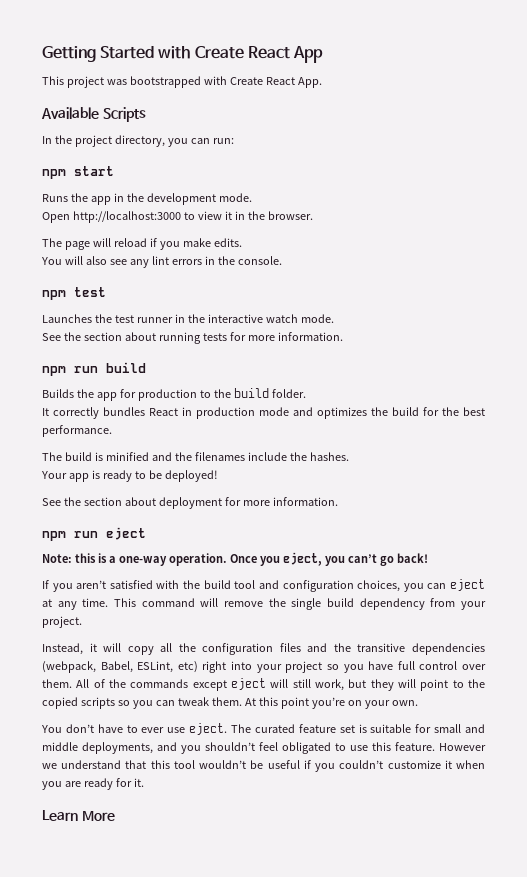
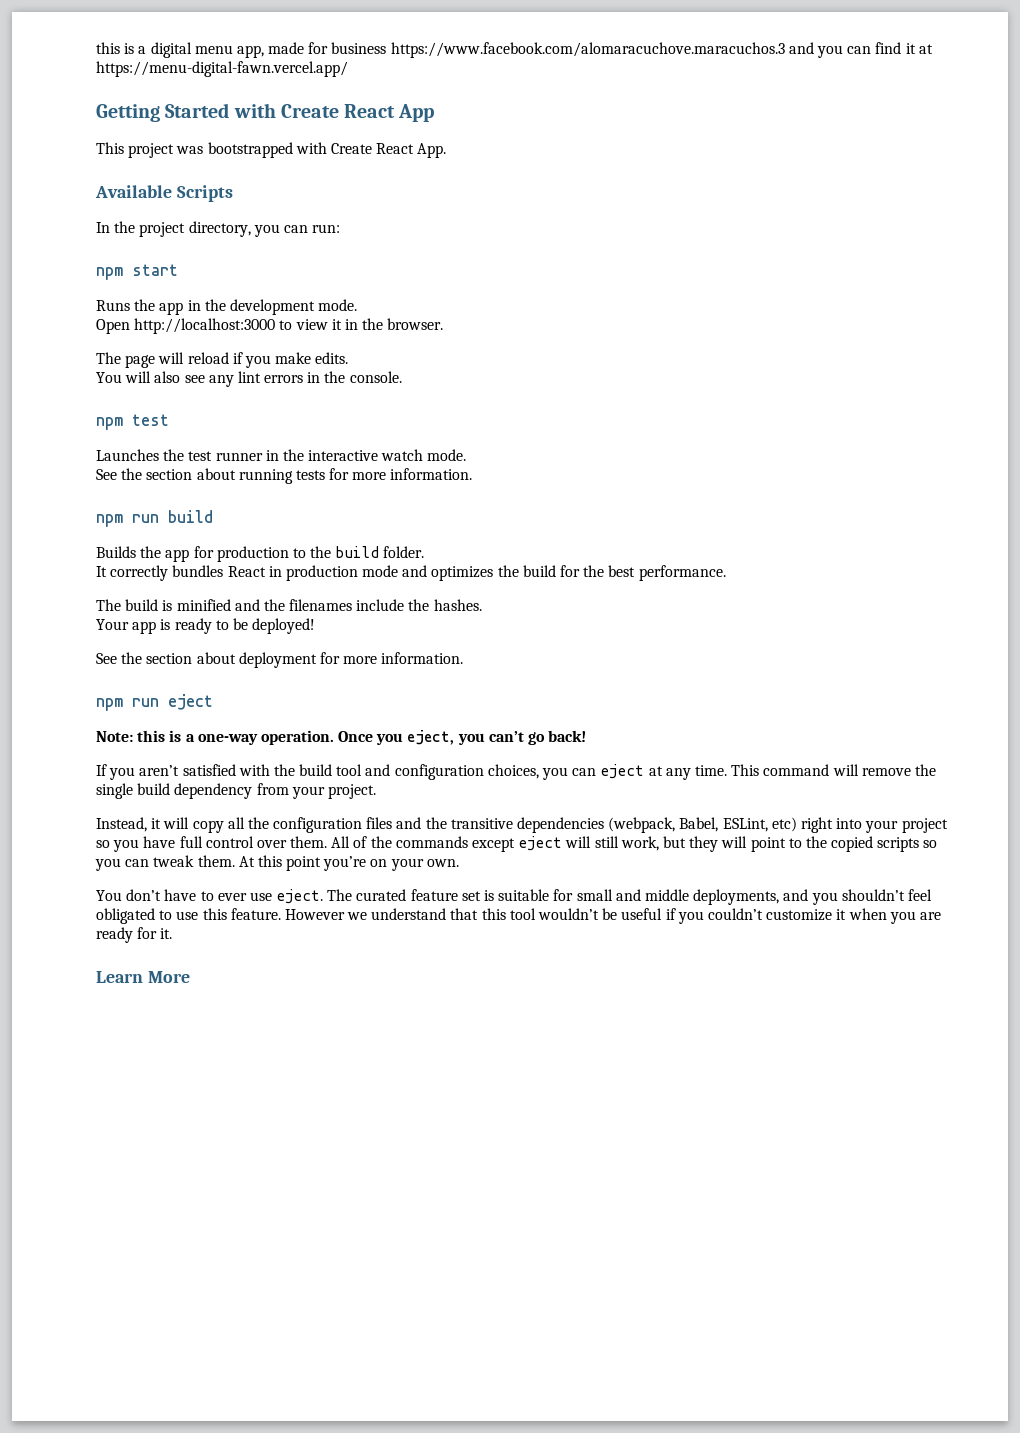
(42, 54) none -> [96,42,933,58] [96,61,348,77] this is a digital menu app, made for business https://www.facebook.com/alomaracuchove.maracuchos.3 and you can find it at https://menu-digital-fawn.vercel.app/ //

